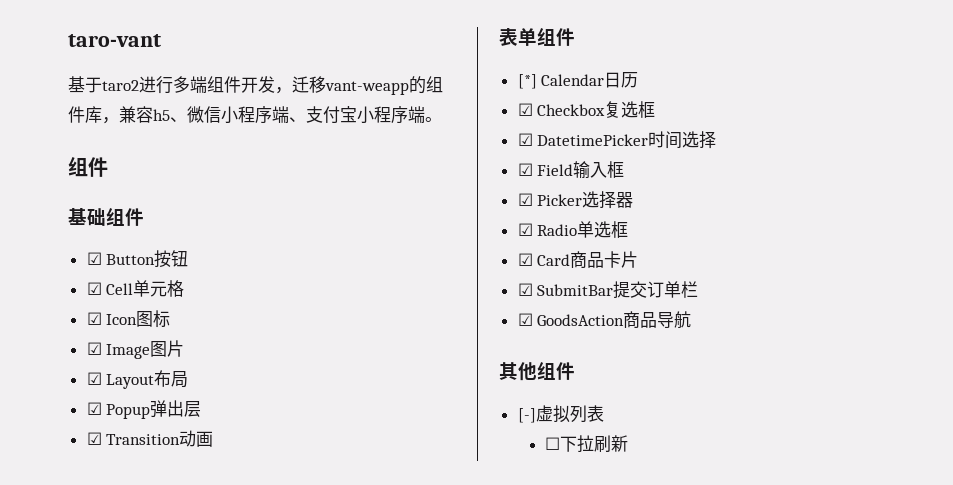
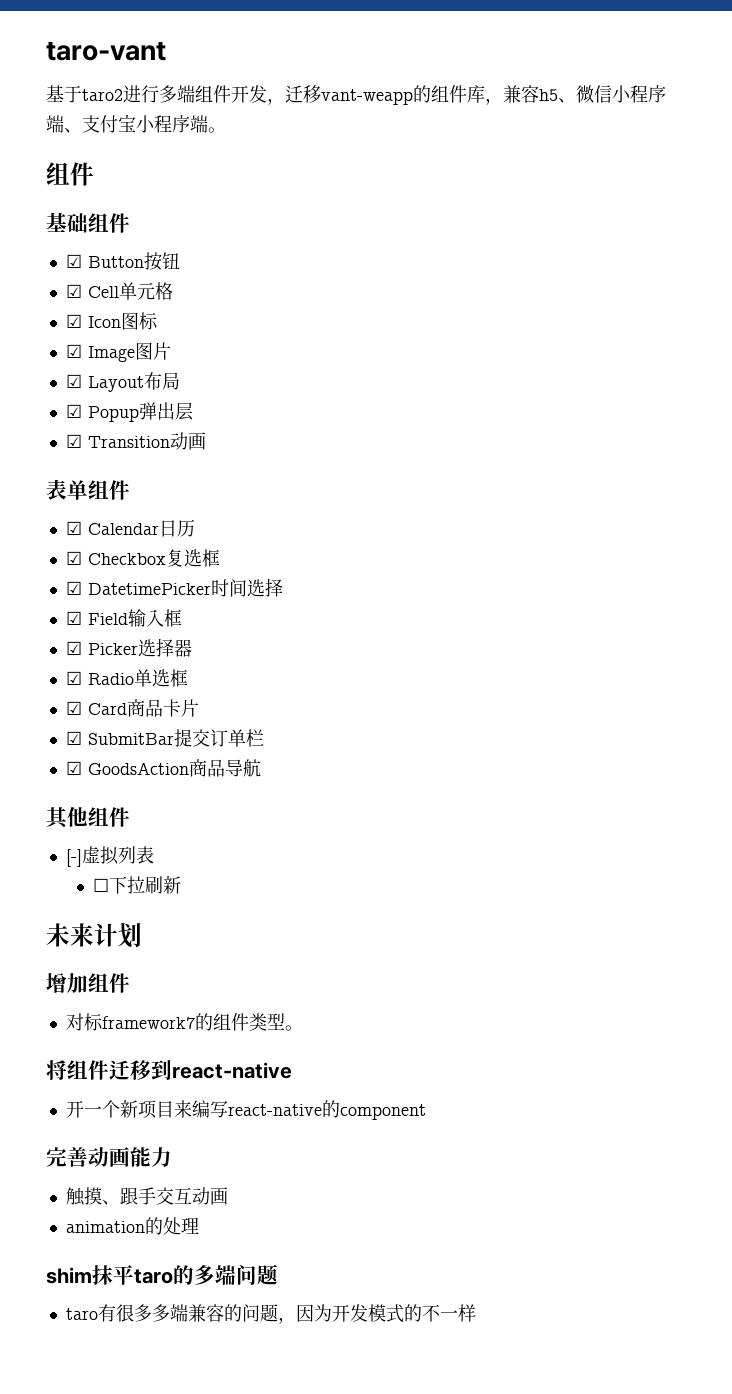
[517,74,537,89] [*] -> [65,521,82,535] ☑
(629, 443) none -> [46,923,142,948] [46,973,130,993] [65,1013,303,1031] [46,1060,292,1080] [65,1100,426,1120] [46,1147,172,1167] [65,1187,228,1206] [65,1217,199,1235] [46,1264,278,1285] [65,1304,476,1324] // 未来计划 // 增加组件 // 对标framework7的组件类型。 // 将组件迁移到react-native // 开一个新项目来编写react-native的component // 完善动画能力 // 触摸、跟手交互动画 // animation的处理 // shim抹平taro的多端问题 // taro有很多多端兼容的问题，因为开发模式的不一样

